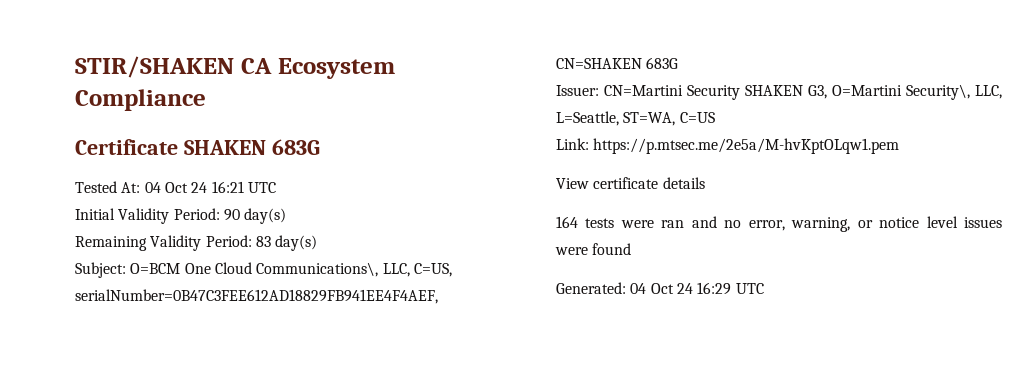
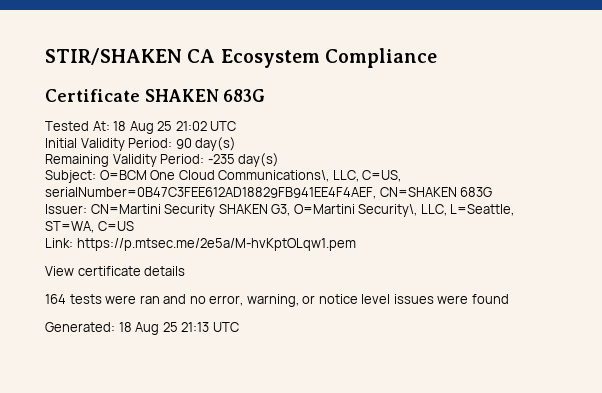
[144,181,244,193] 04 Oct 24 16:21 -> [113,121,207,134] 18 Aug 25 21:02
[255,236,271,247] 83 -> [207,154,235,164] -235
[630,282,732,295] 04 Oct 24 16:29 -> [118,322,210,335] 18 Aug 25 21:13

